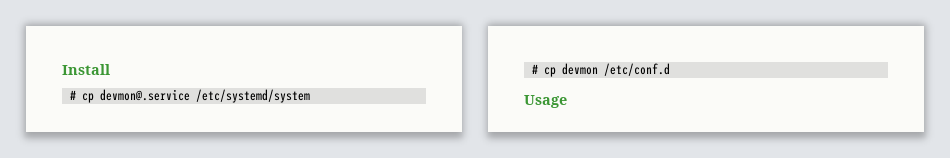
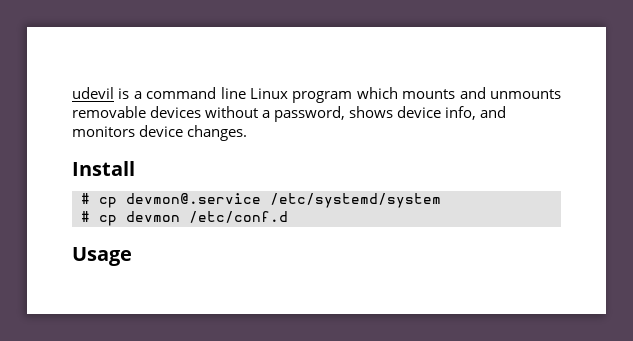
(62, 69) none -> [72,87,561,103] [72,106,507,122] [72,125,248,141] udevil is a command line Linux program which mounts and unmounts removable devices without a password, shows device info, and monitors device changes. //

